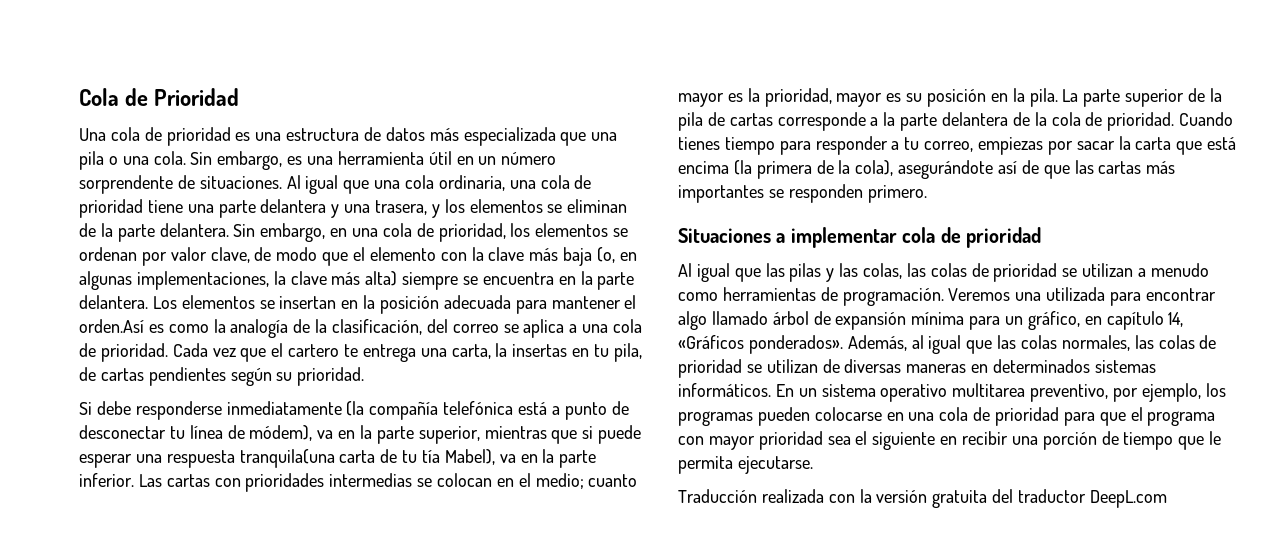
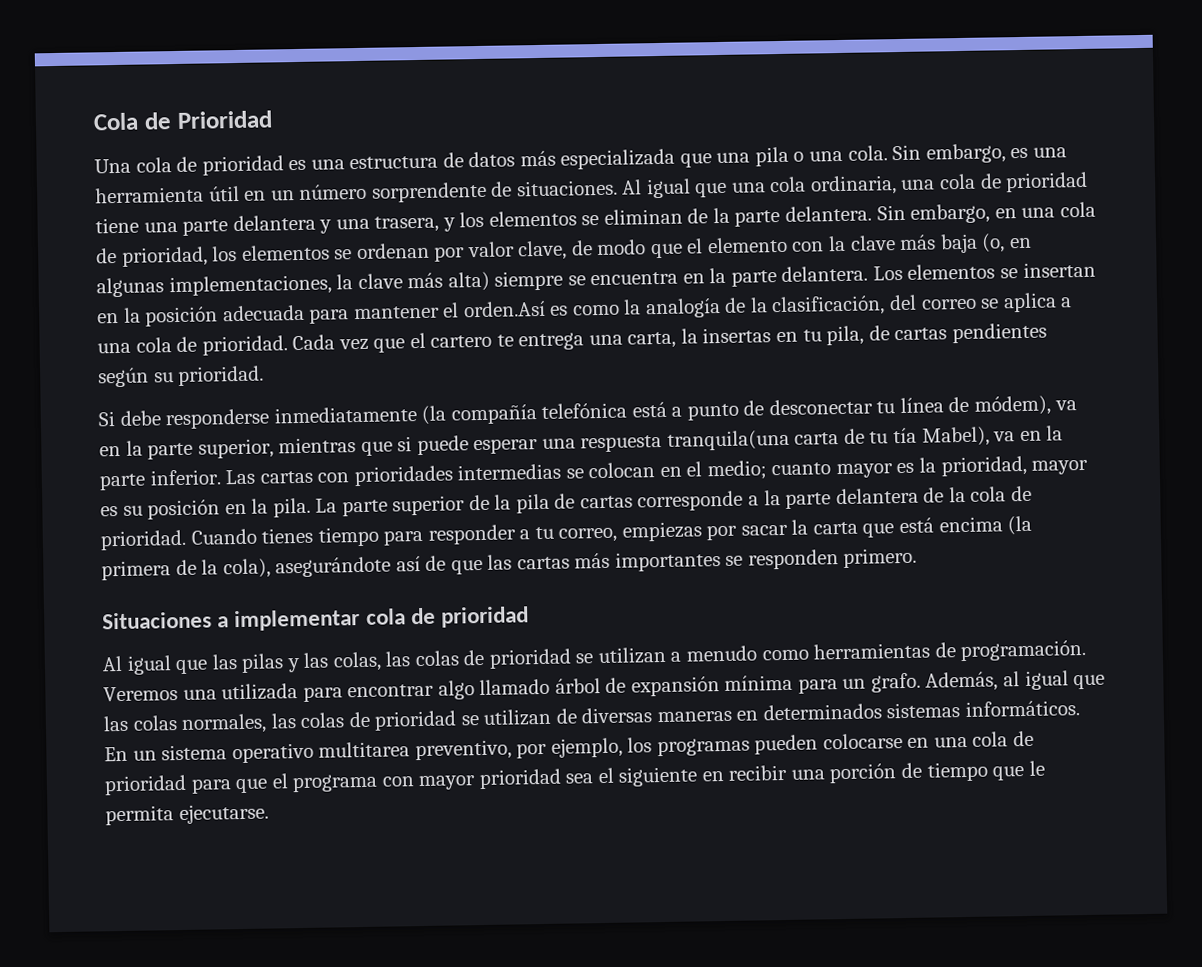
[1027,311,1184,330] [678,335,843,354] gráfico, en capítulo 14, «Gráficos ponderados». -> [870,672,921,693] grafo.
[678,489,1167,508] // Traducción realizada con la versión gratuita del traductor DeepL.com -> (269, 814) none

